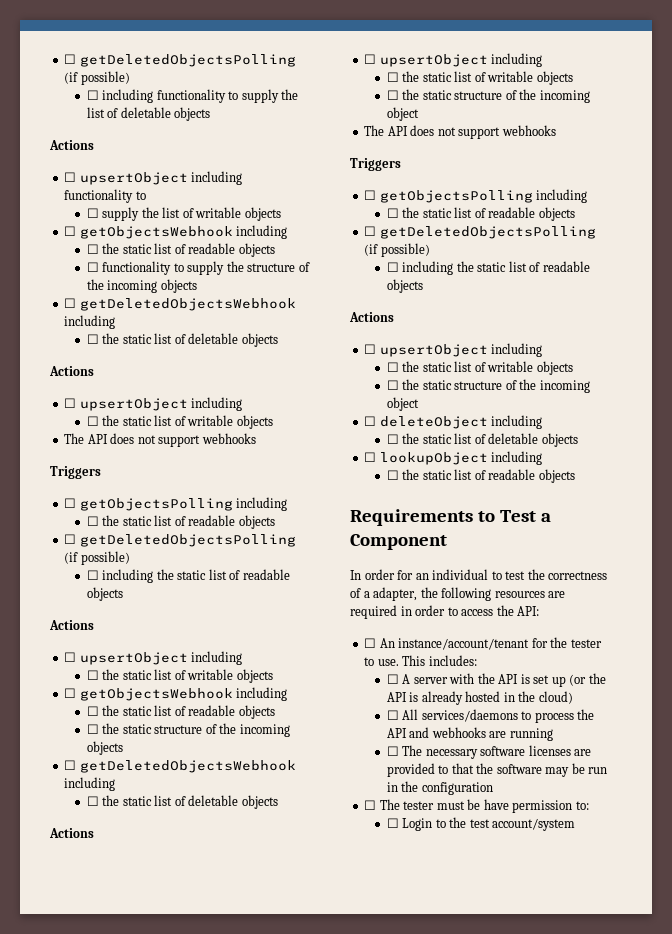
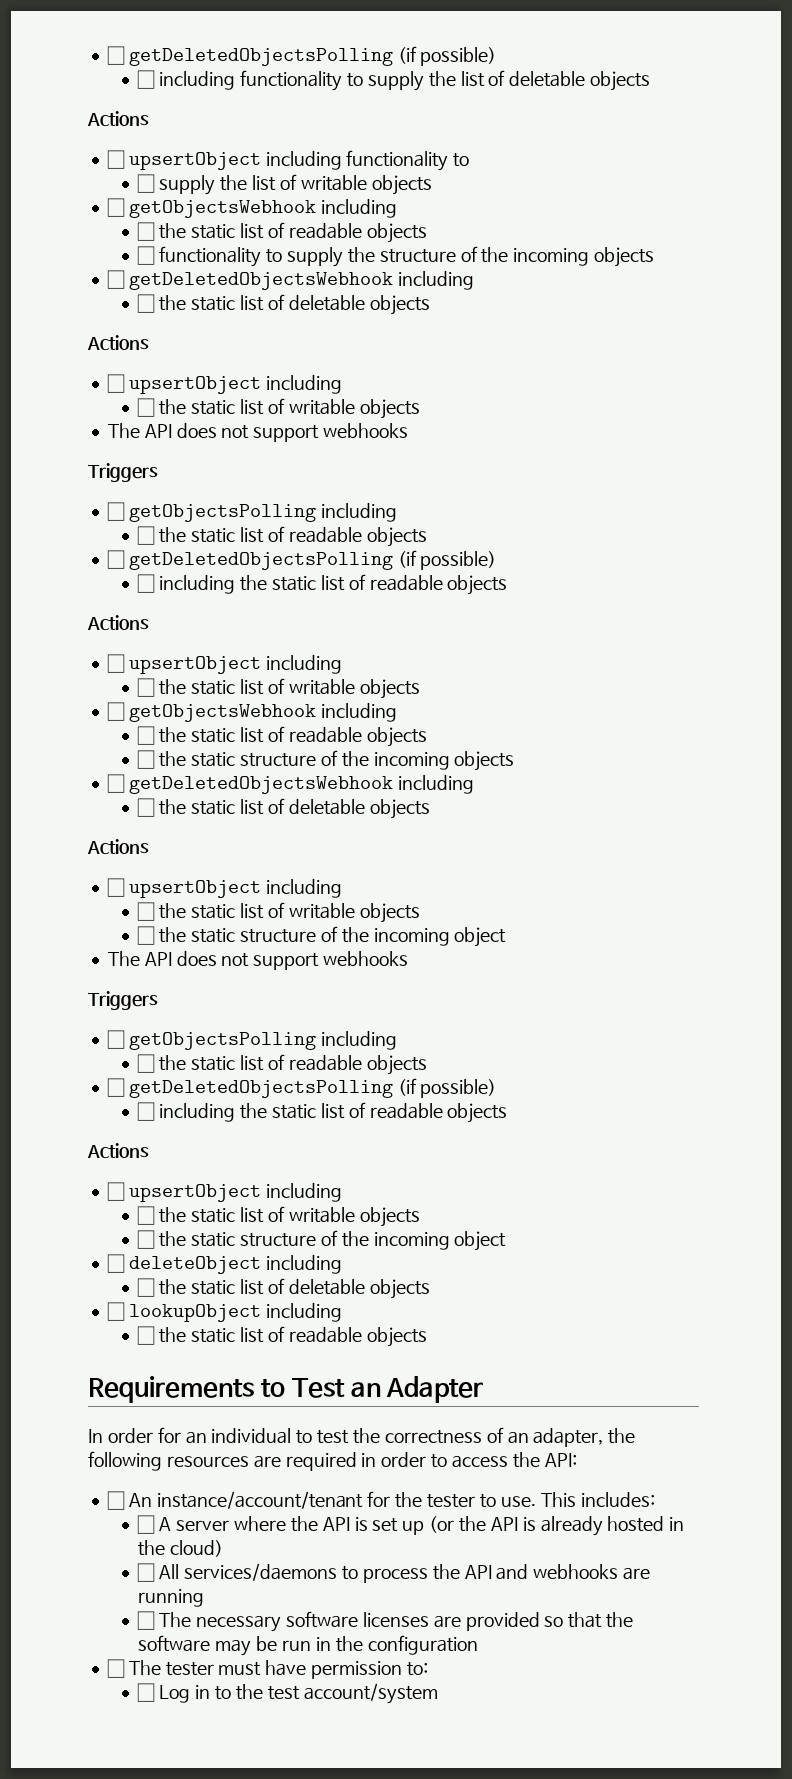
[540,513,551,522] [350,534,447,550] a Component -> [350,1376,484,1403] an Adapter
[363,591,370,598] a -> [507,1431,529,1444] an
[449,673,475,684] with -> [233,1516,286,1531] where
[438,765,449,774] to -> [544,1616,564,1627] so
[467,799,481,810] be -> (262, 1669) none
[402,818,433,831] Login -> [159,1685,211,1703] Log in

